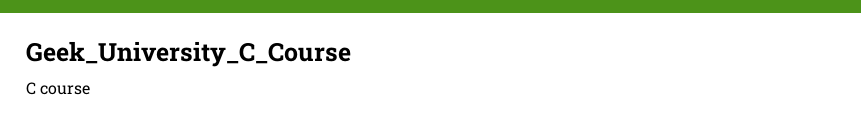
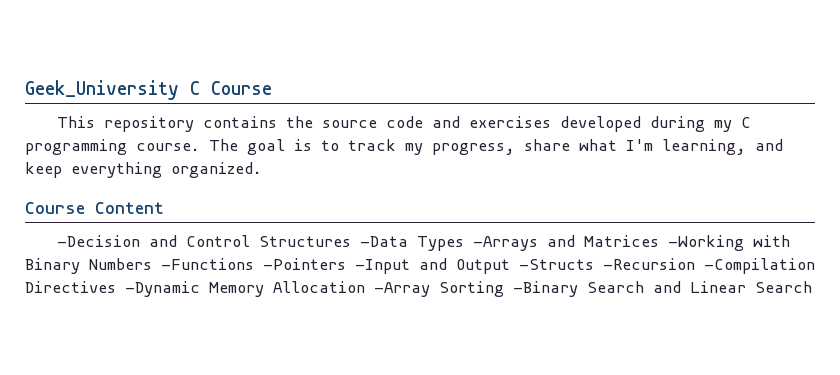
[26,41,351,67] [26,82,91,95] Geek_University_C_Course // C course -> [25,80,272,100] [56,116,751,132] [25,139,783,155] [25,162,262,178] [25,202,164,214] [56,235,790,251] [25,258,815,274] [25,281,812,297] Geek_University C Course // This repository contains the source code and exercises developed during my C programming course. The goal is to track my progress, share what I'm learning, and keep everything organized. // Course Content // -Decision and Control Structures -Data Types -Arrays and Matrices -Working with Binary Numbers -Functions -Pointers -Input and Output -Structs -Recursion -Compilation Directives -Dynamic Memory Allocation -Array Sorting -Binary Search and Linear Search

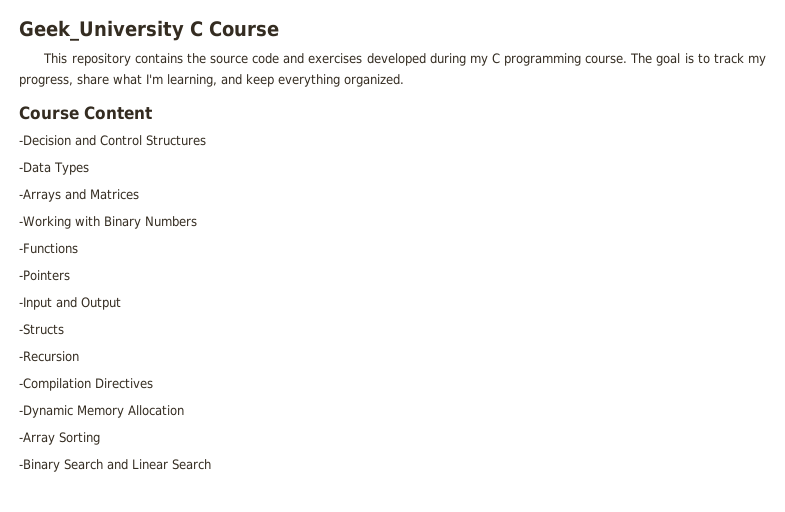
(351, 241) none -> (206, 140) //
(464, 243) none -> (89, 168) //
(659, 241) none -> (139, 194) //
(152, 264) none -> (197, 221) //
(254, 264) none -> (78, 248) //
(346, 264) none -> (70, 275) //
(510, 266) none -> (121, 303) //
(594, 264) none -> (64, 329) //
(695, 264) none -> (79, 356) //
(116, 287) none -> (153, 383) //
(365, 287) none -> (184, 410) //
(504, 289) none -> (100, 438) //

